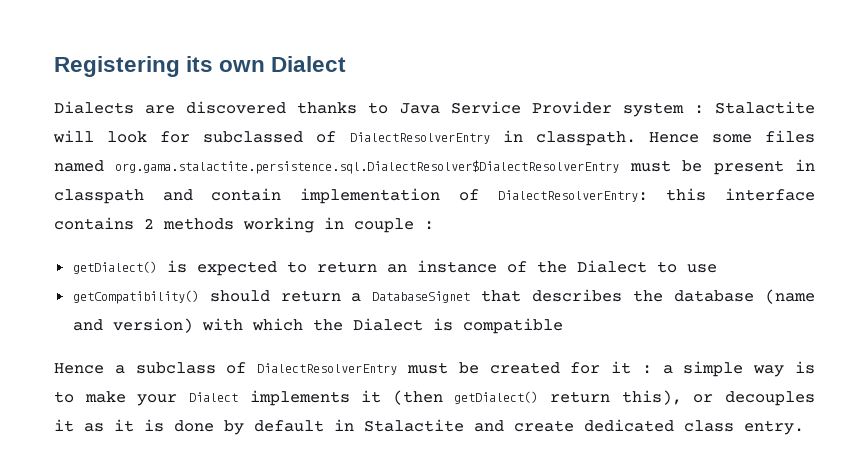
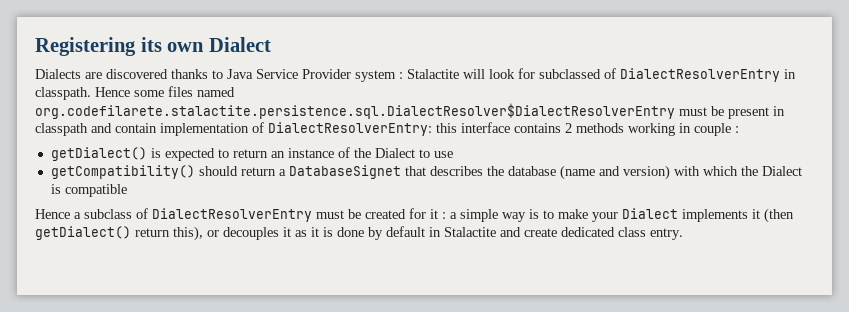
[115,160,620,174] org.gama.stalactite.persistence.sql.DialectResolver$DialectResolverEntry -> [35,103,675,119] org.codefilarete.stalactite.persistence.sql.DialectResolver$DialectResolverEntry

